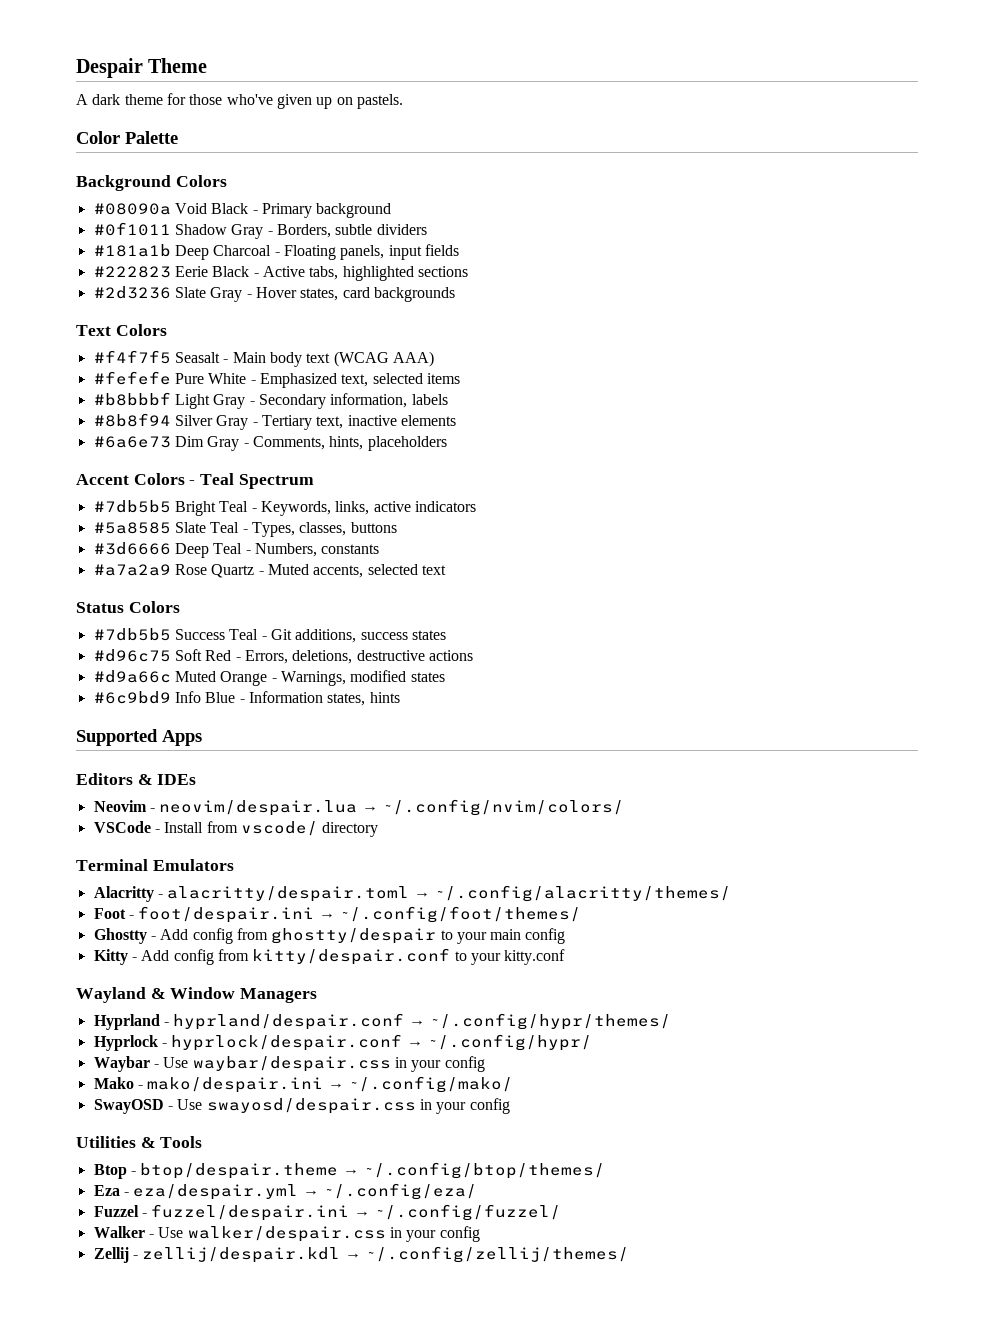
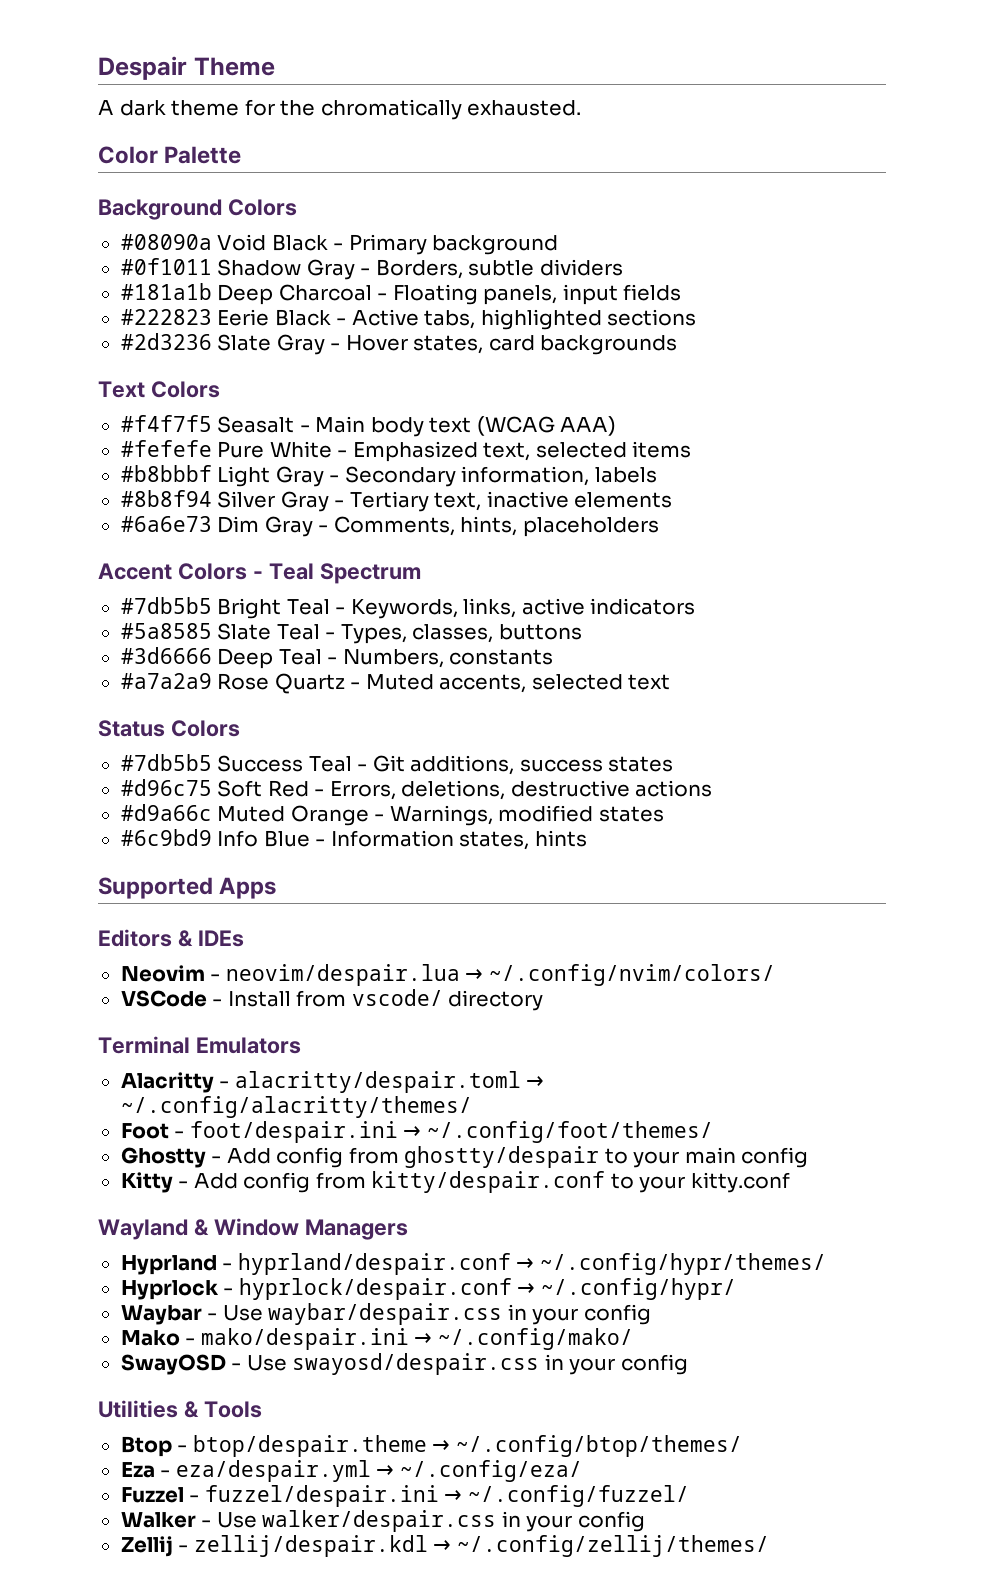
[189,94,403,109] those who've given up on pastels. -> [280,99,582,120] the chromatically exhausted.

